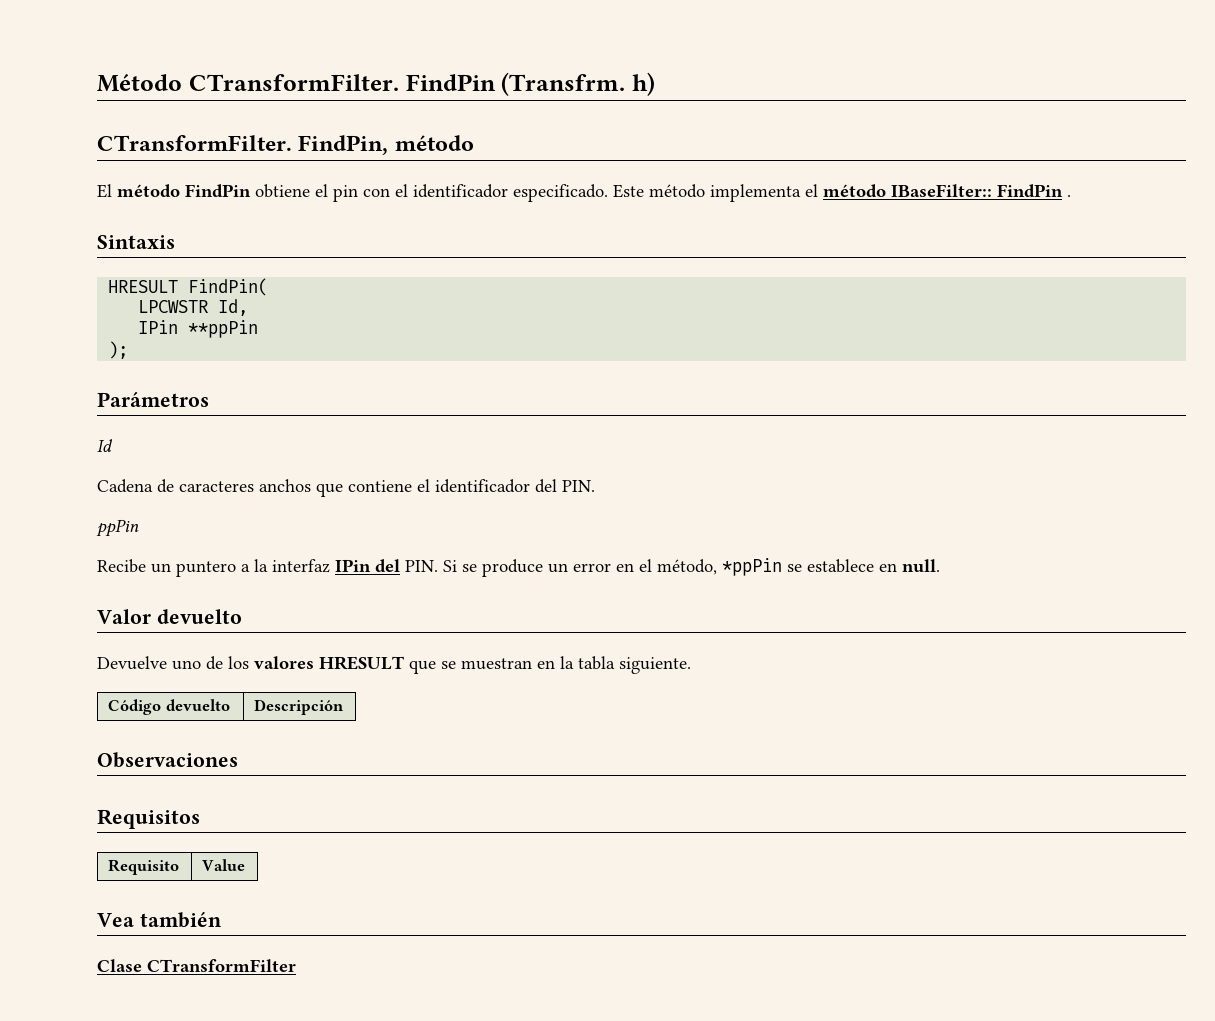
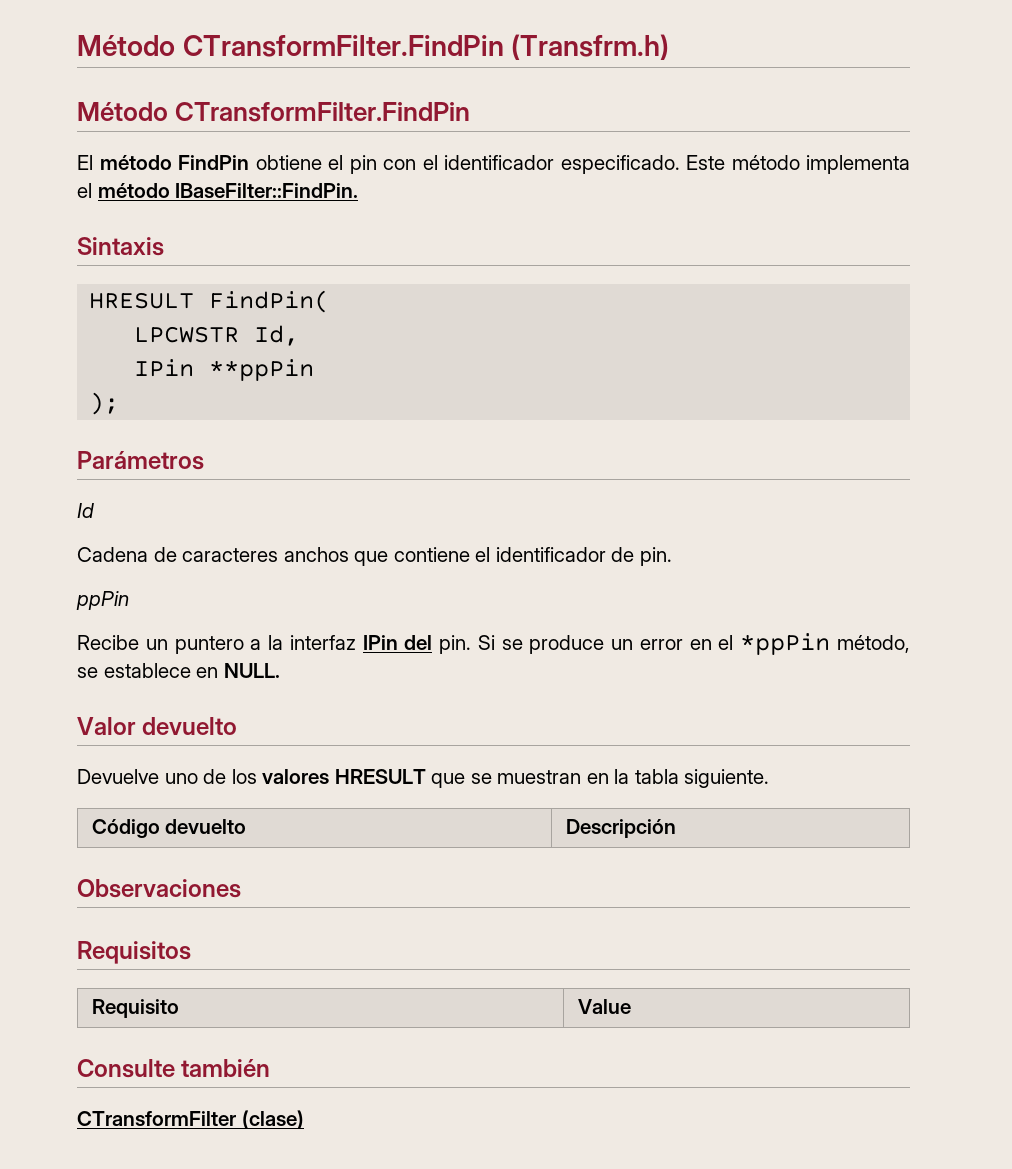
[97,72,655,96] [97,135,474,155] Método CTransformFilter. FindPin (Transfrm. h) // CTransformFilter. FindPin, método -> [77,34,670,60] [77,102,471,122] Método CTransformFilter.FindPin (Transfrm.h) // Método CTransformFilter.FindPin
[891,184,1071,198] IBaseFilter:: FindPin . -> [175,183,359,198] IBaseFilter::FindPin.
[535,479,595,493] del PIN. -> [611,547,672,566] de pin.
[405,560,438,572] PIN. -> [439,635,472,654] pin.
[657,558,782,576] método, *ppPin -> [740,633,910,655] *ppPin método,
[902,559,940,573] null. -> [223,663,280,678] NULL.
[97,913,134,927] Vea -> [77,1059,175,1078] Consulte
[97,959,296,972] Clase CTransformFilter -> [77,1110,304,1129] CTransformFilter (clase)

